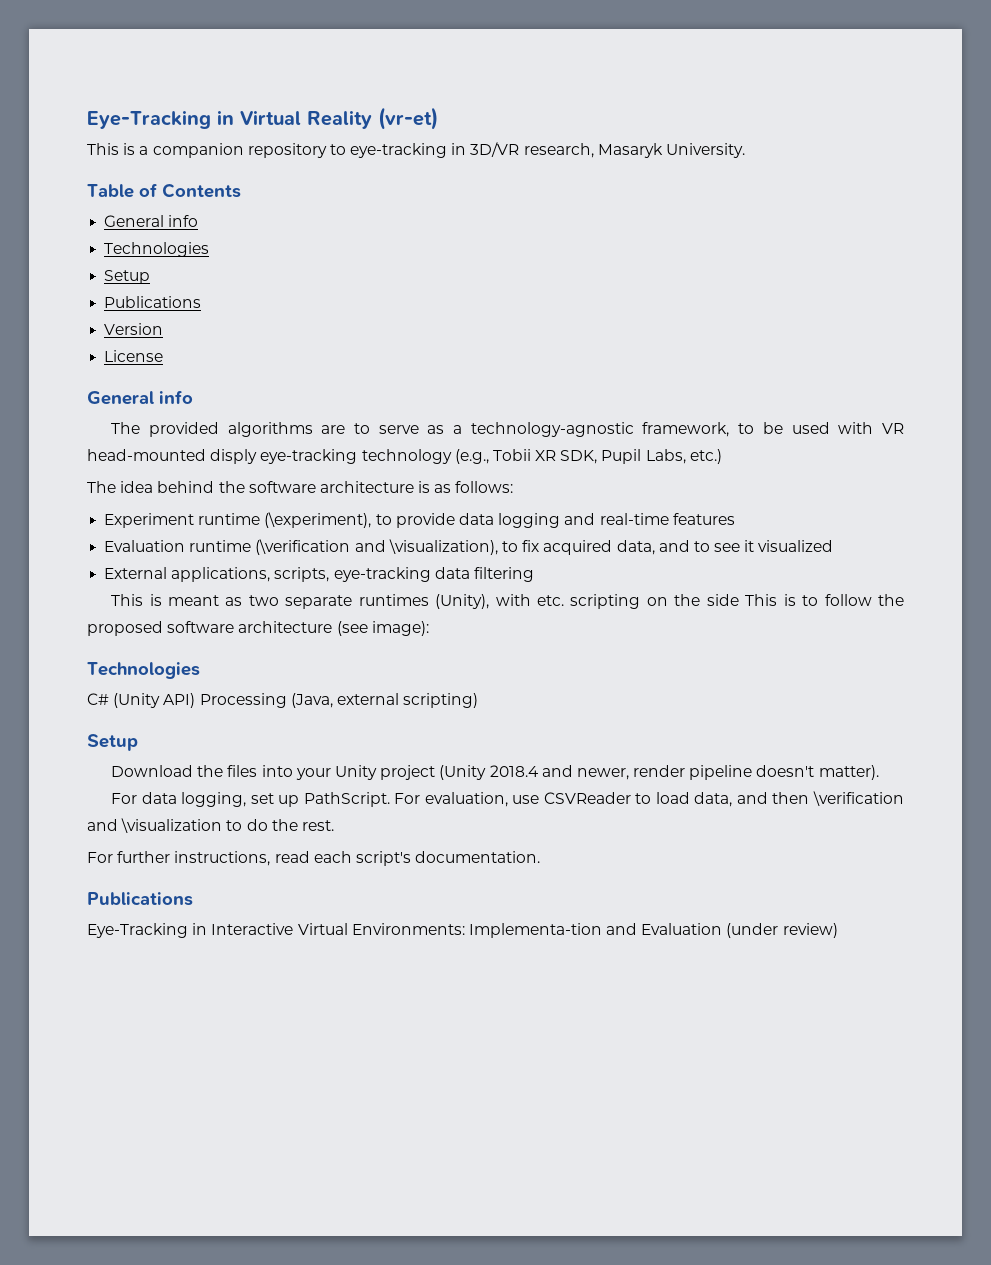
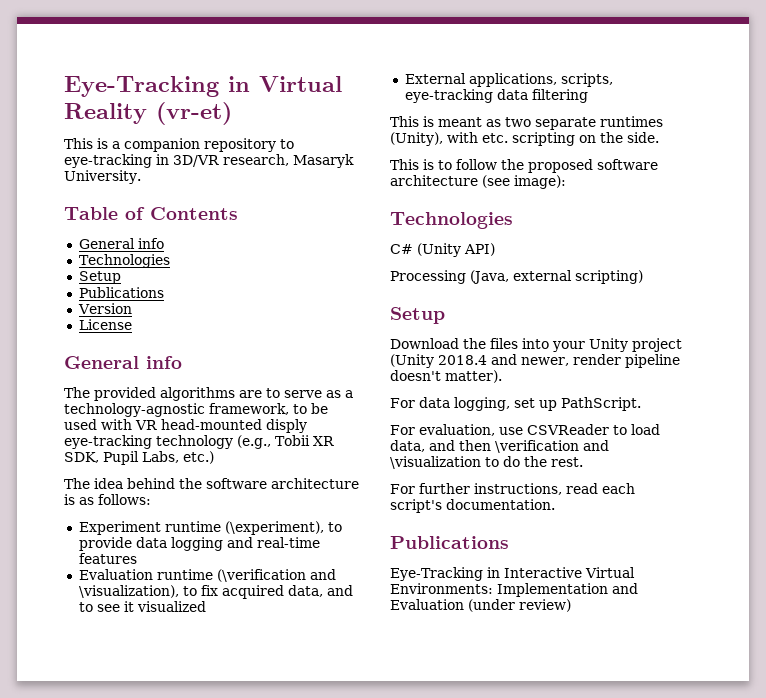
[706,594,739,606] side -> [627,132,659,143] side. //
(196, 700) none -> (495, 249) //
(390, 799) none -> (641, 404) //
[468,923,602,938] Implementa-tion -> [497,583,608,597] Implementation

